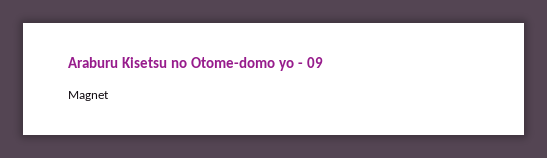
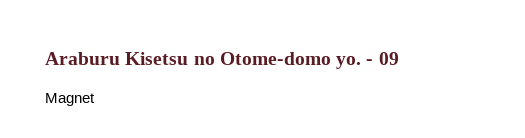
[279,60,295,71] yo -> [336,56,362,69] yo.

